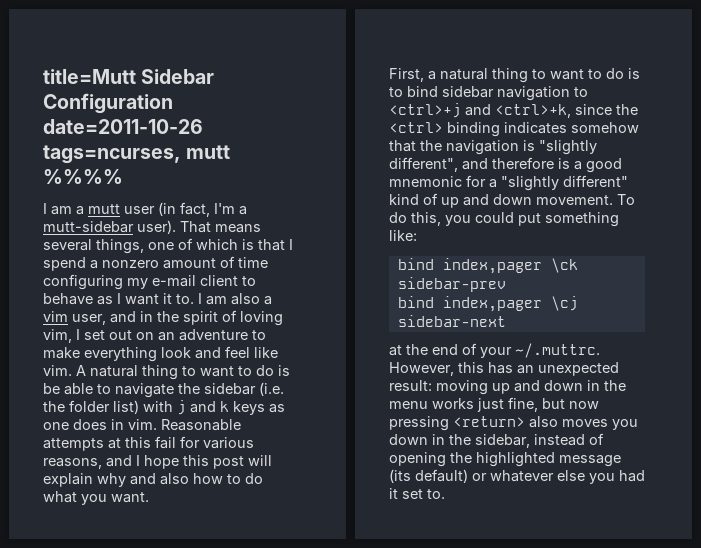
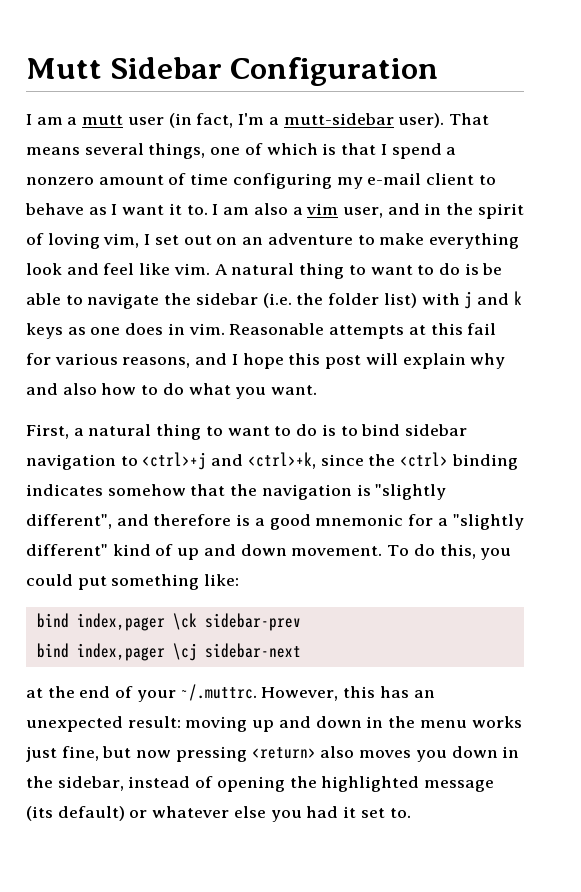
[43,69,136,84] title=Mutt -> [26,58,102,79] Mutt
[43,119,203,134] [43,145,231,164] [43,169,123,184] date=2011-10-26 tags=ncurses, mutt %%%% -> (439, 71) none

